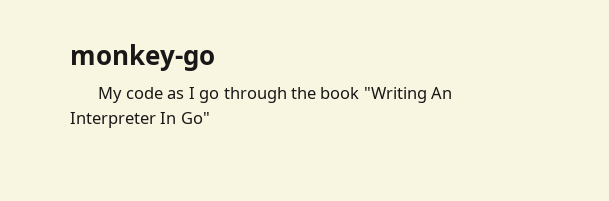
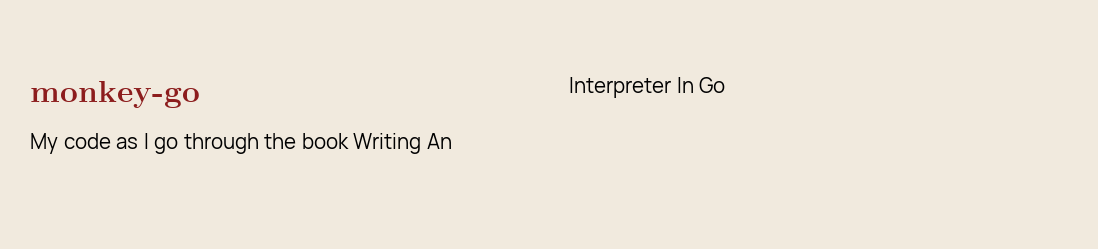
[363,87,427,103] "Writing -> [353,133,422,154] Writing
[180,112,210,124] Go" -> [699,77,726,93] Go

